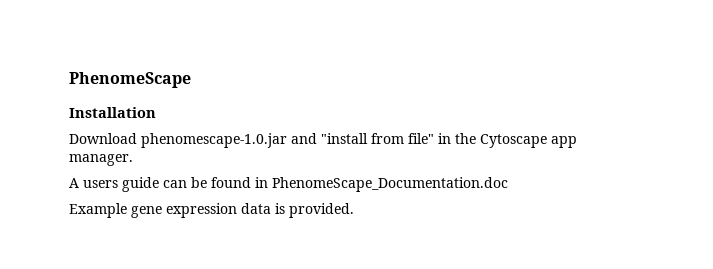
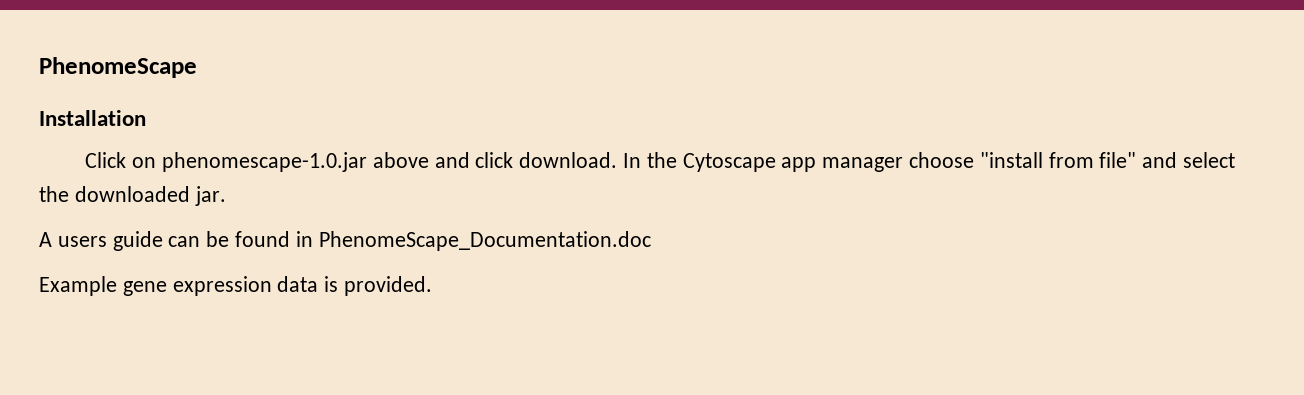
[69,133,577,148] [69,154,133,166] Download phenomescape-1.0.jar and "install from file" in the Cytoscape app manager. -> [85,152,1236,172] [39,186,226,206] Click on phenomescape-1.0.jar above and click download. In the Cytoscape app manager choose "install from file" and select the downloaded jar.

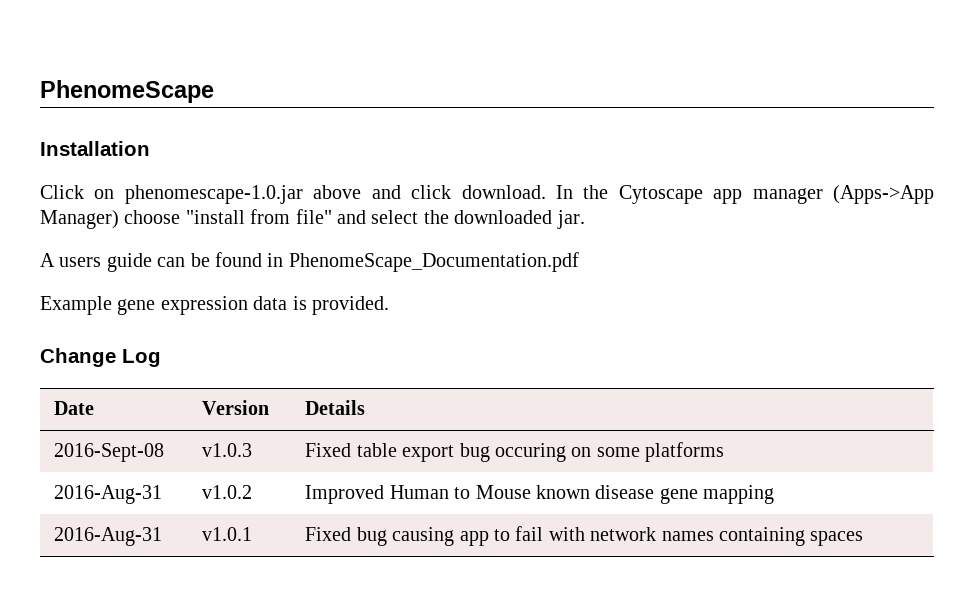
(904, 164) none -> [832,185,934,204] [40,210,119,229] (Apps->App Manager)
[318,231,651,251] PhenomeScape_Documentation.doc -> [288,252,579,272] PhenomeScape_Documentation.pdf
(433, 286) none -> [40,348,161,367] [54,401,95,415] [202,400,270,415] [305,400,366,415] [54,443,165,462] [202,443,253,457] [305,442,725,462] [54,485,163,504] [202,485,253,499] [305,485,775,504] [54,527,163,546] [202,527,253,541] [305,526,864,546] // Change Log // Date | Version | Details // 2016-Sept-08 | v1.0.3 | Fixed table export bug occuring on some platforms // 2016-Aug-31 | v1.0.2 | Improved Human to Mouse known disease gene mapping // 2016-Aug-31 | v1.0.1 | Fixed bug causing app to fail with network names containing spaces

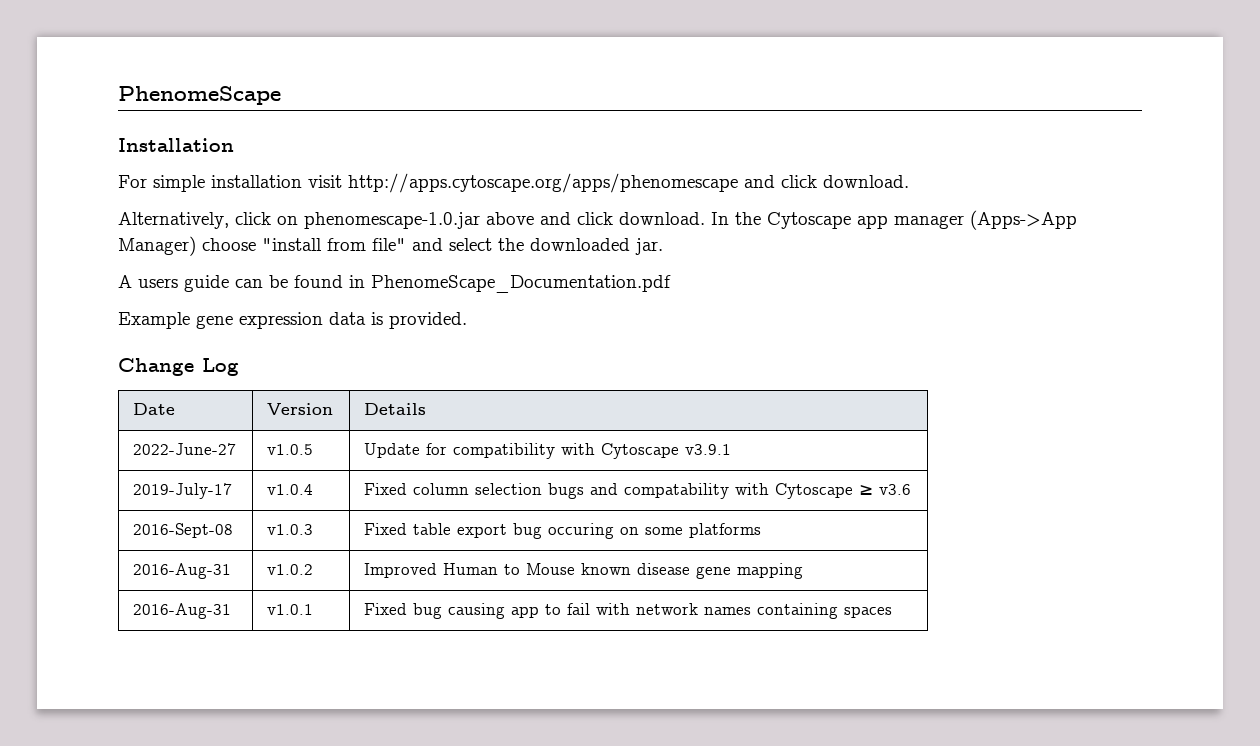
[40,185,84,199] Click -> [118,173,909,193] [118,212,271,229] For simple installation visit http://apps.cytoscape.org/apps/phenomescape and click download. // Alternatively, click
(366, 407) none -> [133,443,237,455] [267,444,314,455] [364,443,732,459] [133,483,233,499] [267,484,314,495] [364,483,912,499] // 2022-June-27 | v1.0.5 | Update for compatibility with Cytoscape v3.9.1 // 2019-July-17 | v1.0.4 | Fixed column selection bugs and compatability with Cytoscape ≥ v3.6

